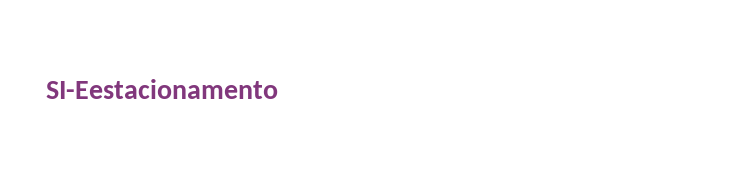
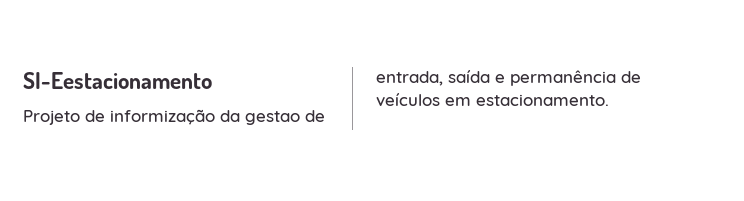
(278, 89) none -> [23,109,325,125] [376,70,641,86] [376,93,609,107] // Projeto de informização da gestao de entrada, saída e permanência de veículos em estacionamento.

